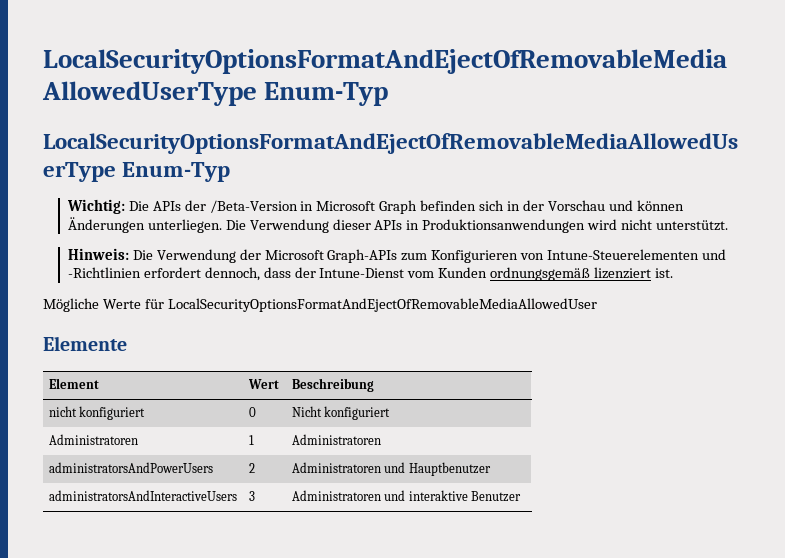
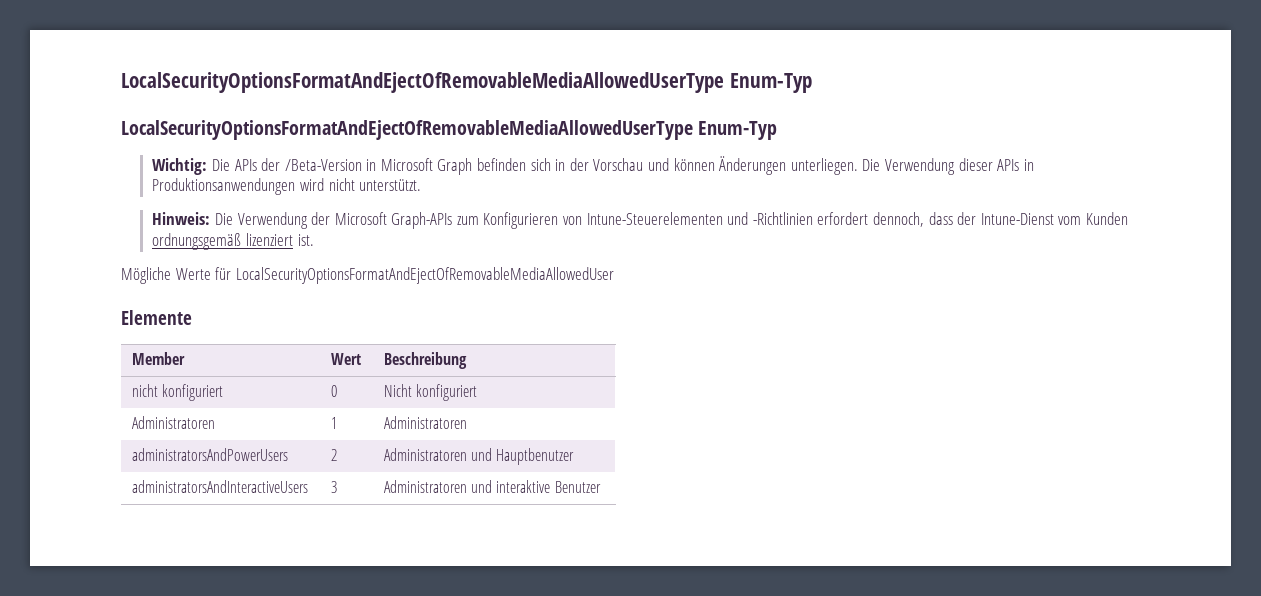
[48,378,99,389] Element -> [132,352,186,365] Member

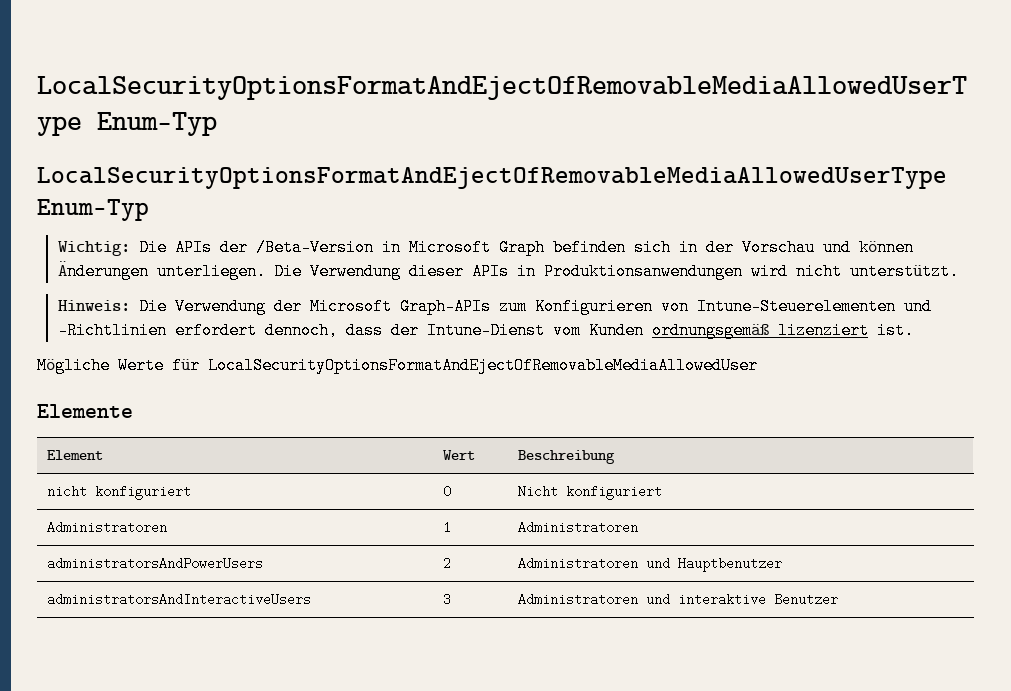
[132,352,186,365] Member -> [47,450,104,460] Element

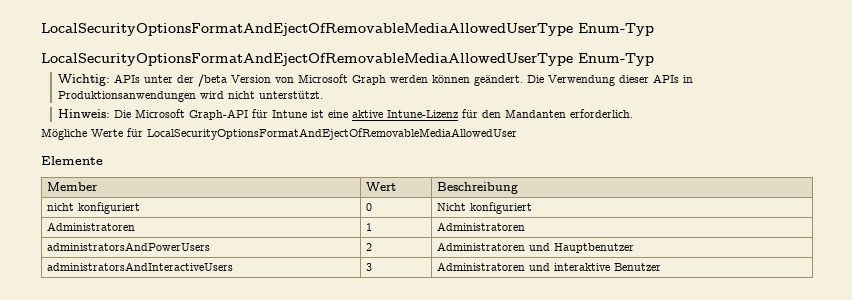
[139,239,915,256] [58,261,267,280] Die APIs der /Beta-Version in Microsoft Graph befinden sich in der Vorschau und können Änderungen unterliegen. -> [113,74,523,87] APIs unter der /beta Version von Microsoft Graph werden können geändert.
[175,298,933,315] [58,322,915,339] Verwendung der Microsoft Graph-APIs zum Konfigurieren von Intune-Steuerelementen und -Richtlinien erfordert dennoch, dass der Intune-Dienst vom Kunden ordnungsgemäß lizenziert ist. -> [134,109,633,120] Microsoft Graph-API für Intune ist eine aktive Intune-Lizenz für den Mandanten erforderlich.
[47,450,104,460] Element -> [47,182,99,191] Member

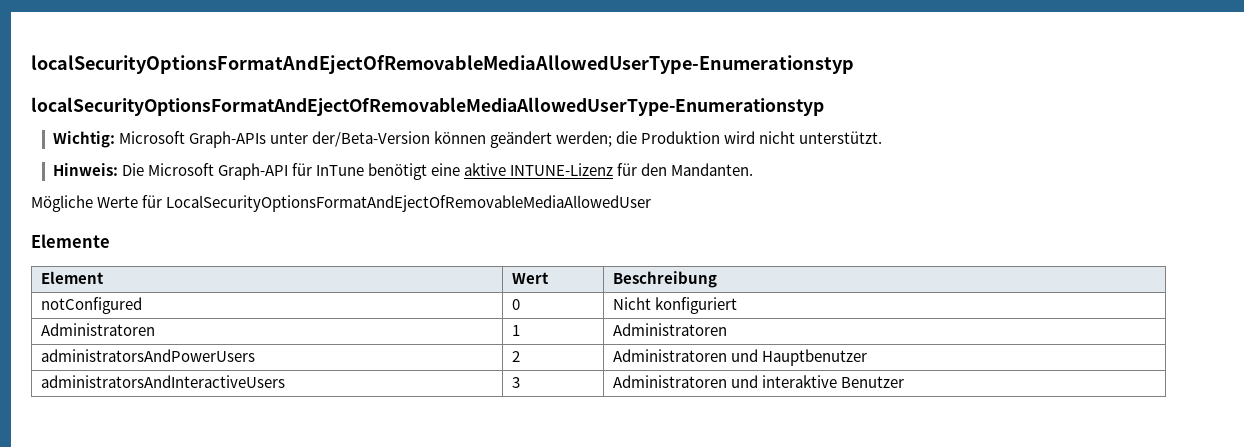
[41,23,654,36] [41,53,654,66] [57,74,693,87] [57,91,196,102] LocalSecurityOptionsFormatAndEjectOfRemovableMediaAllowedUserType Enum-Typ // LocalSecurityOptionsFormatAndEjectOfRemovableMediaAllowedUserType Enum-Typ // Wichtig: APIs unter der /beta Version von Microsoft Graph werden können geändert. Die Verwendung dieser APIs in Produktionsanwendungen -> [31,55,854,74] [31,97,824,116] [52,131,721,148] localSecurityOptionsFormatAndEjectOfRemovableMediaAllowedUserType-Enumerationstyp // localSecurityOptionsFormatAndEjectOfRemovableMediaAllowedUserType-Enumerationstyp // Wichtig: Microsoft Graph-APIs unter der/Beta-Version können geändert werden; die Produktion
[271,110,324,118] Intune ist -> [316,163,428,180] InTune benötigt
[386,110,458,118] Intune-Lizenz -> [510,163,614,176] INTUNE-Lizenz
[504,109,633,118] Mandanten erforderlich. -> [671,163,754,176] Mandanten.
[47,182,99,191] Member -> [41,271,105,284] Element
[47,202,141,214] nicht konfiguriert -> [41,297,143,314] notConfigured

